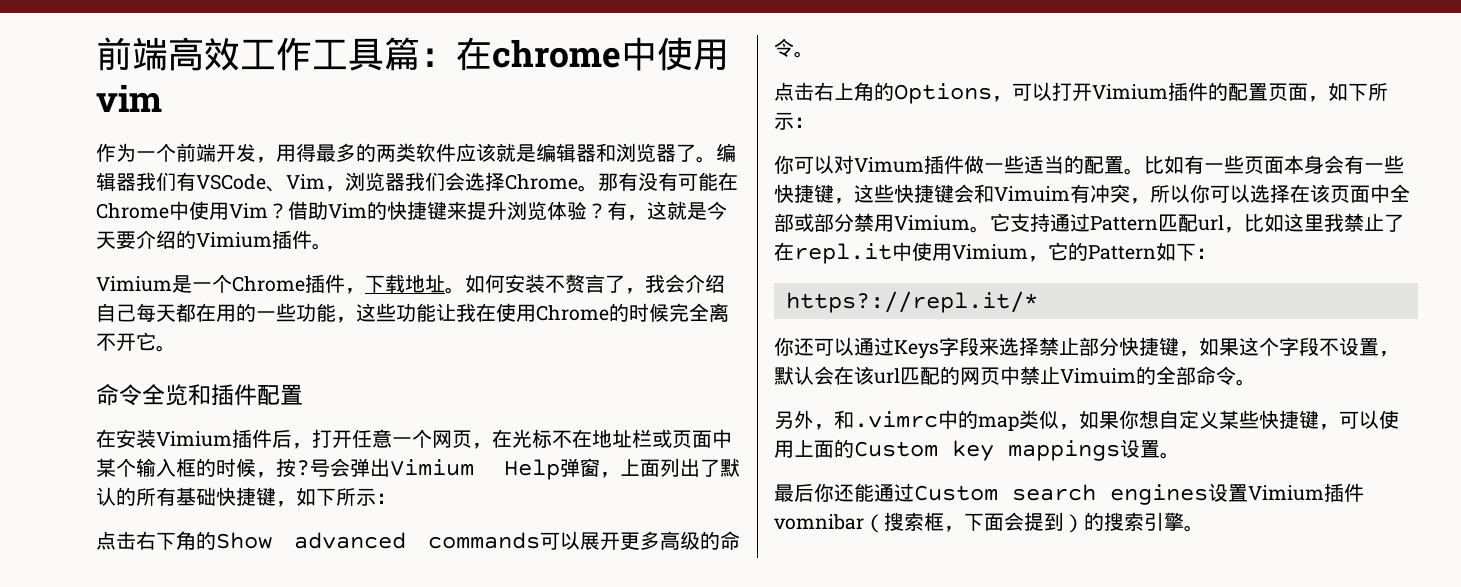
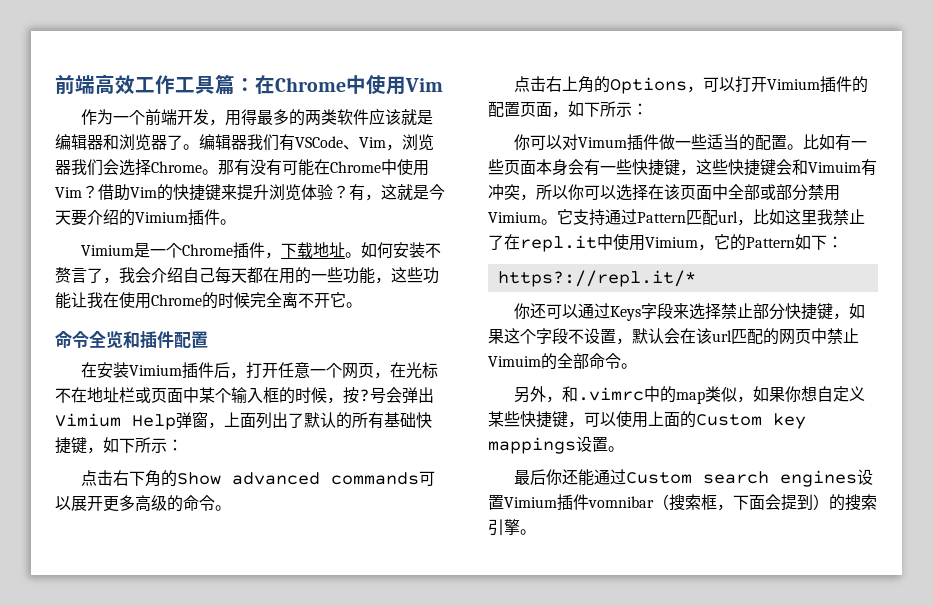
[492,37,729,71] [96,84,162,112] chrome中使用vim -> [275,75,443,95] Chrome中使用Vim

